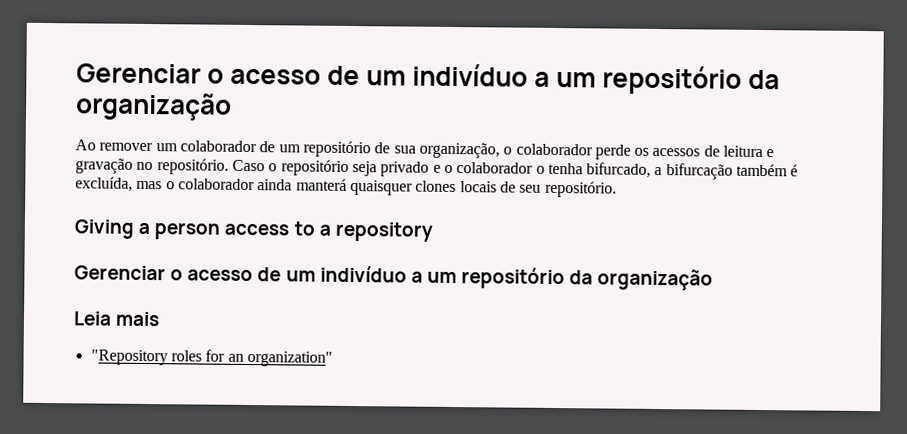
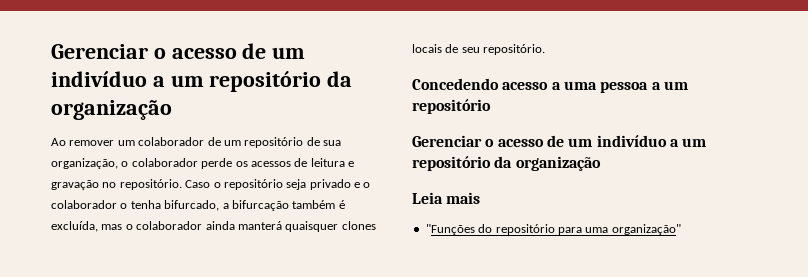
[74,219,433,242] Giving a person access to a repository -> [412,78,688,93] [412,99,491,114] Concedendo acesso a uma pessoa a um repositório
[90,349,333,367] "Repository roles for an organization" -> [425,224,681,235] "Funções do repositório para uma organização"

